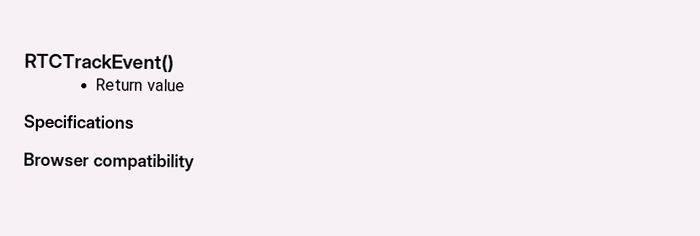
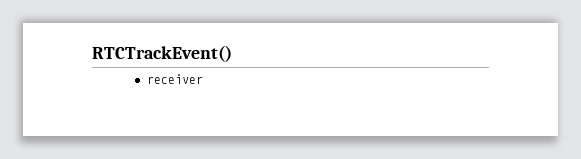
[95,78,185,92] [23,114,135,133] [23,152,195,172] Return value // Specifications // Browser compatibility -> [147,74,204,84] receiver

